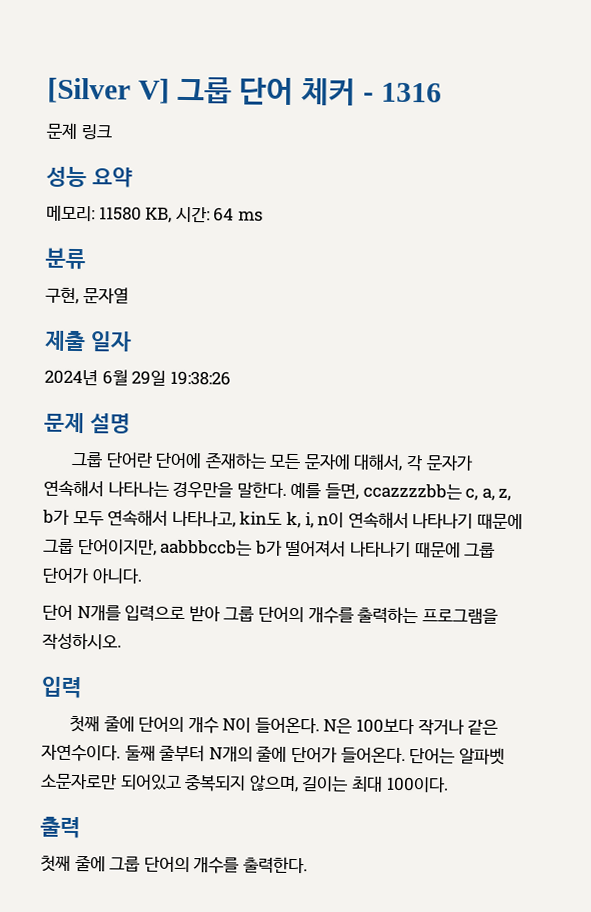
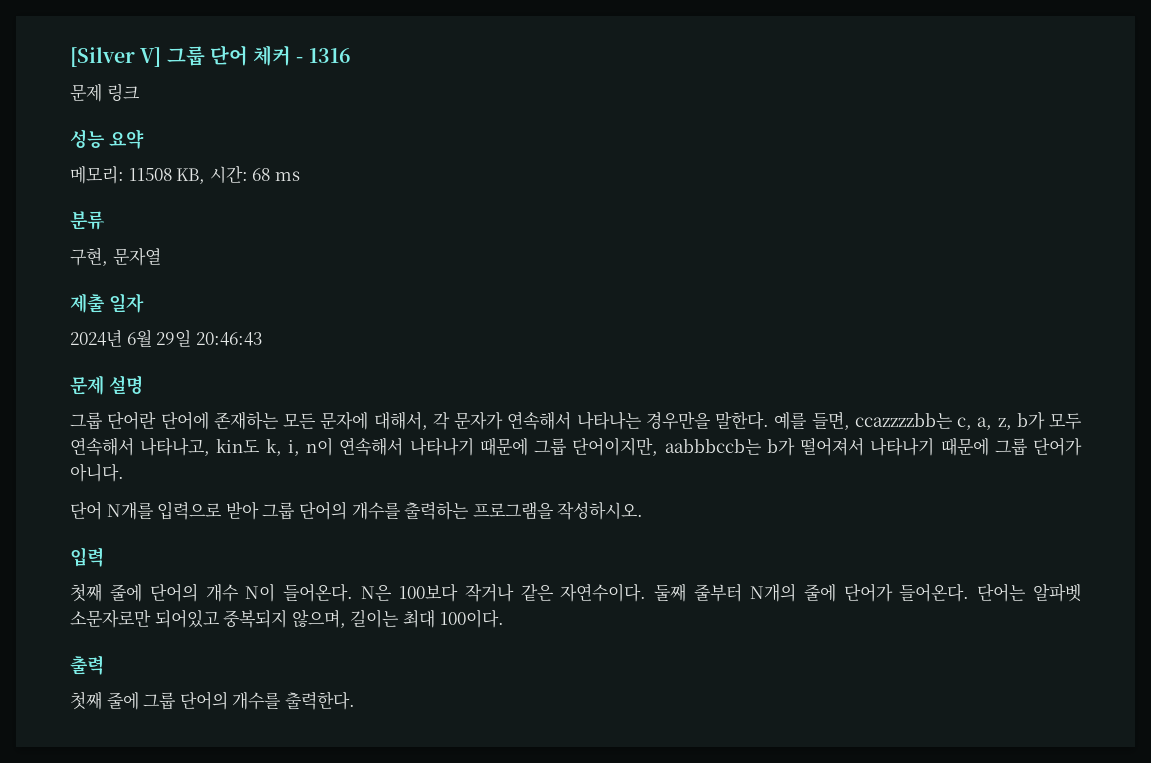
[98,206,142,221] 11580 -> [128,168,172,181] 11508
[213,207,235,222] 64 -> [252,168,271,181] 68
[169,370,231,386] 19:38:26 -> [195,332,262,346] 20:46:43

